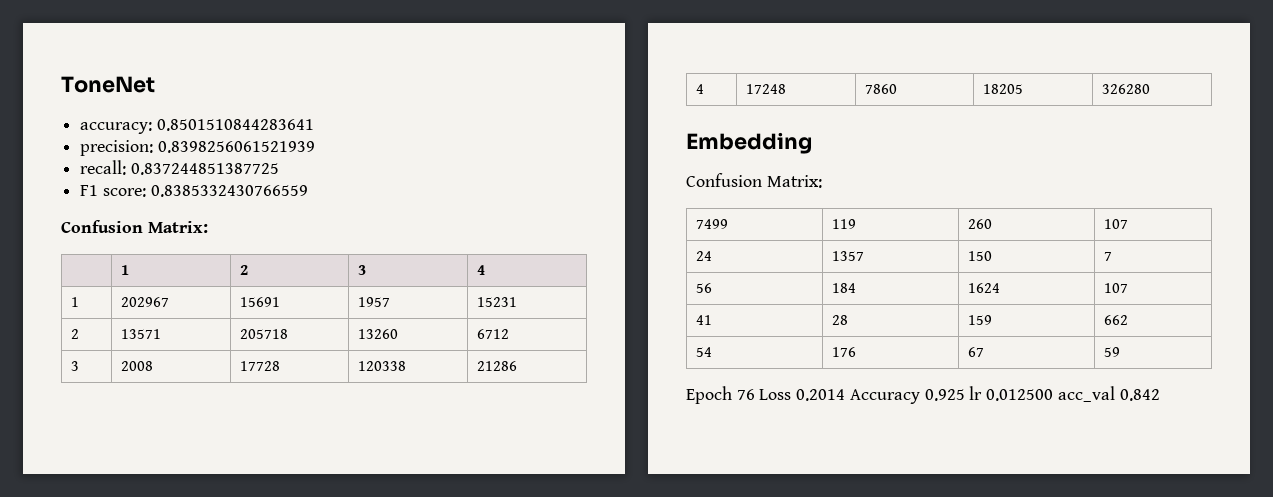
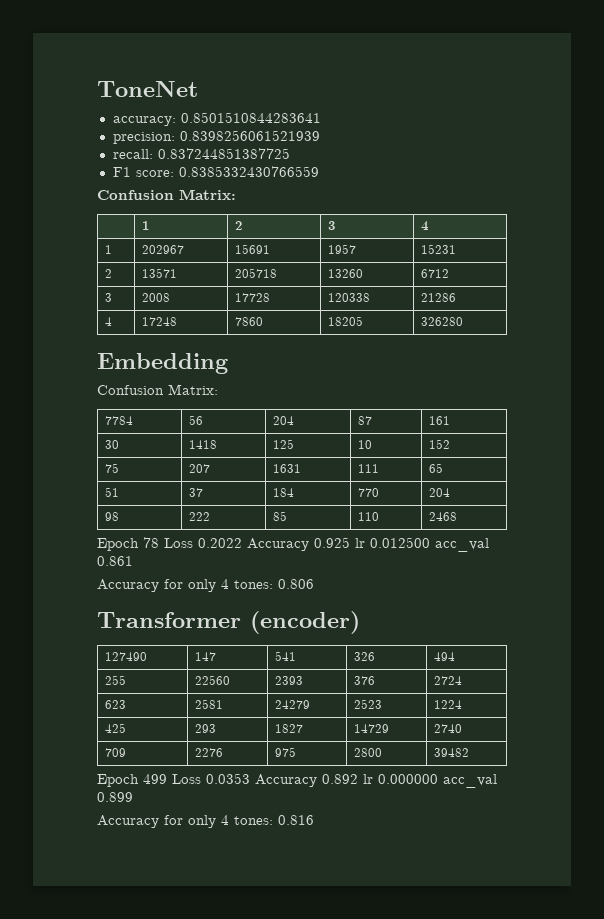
[696,219,729,229] [832,219,857,229] [968,219,993,229] [1104,219,1129,229] [696,251,713,261] [832,251,865,261] [968,251,993,261] [1104,252,1113,261] [696,283,713,293] [832,283,857,293] [968,283,1001,293] [1104,283,1129,293] [696,315,713,325] [832,315,849,325] [968,315,993,325] [1104,315,1129,325] [696,347,713,357] [832,347,857,357] [968,347,985,357] [1104,347,1121,357] [686,386,846,404] 7499 | 119 | 260 | 107 // 24 | 1357 | 150 | 7 // 56 | 184 | 1624 | 107 // 41 | 28 | 159 | 662 // 54 | 176 | 67 | 59 // Epoch 76 Loss 0.2014 -> [104,416,133,425] [188,415,203,425] [272,416,294,425] [357,416,372,425] [428,416,450,425] [104,440,119,449] [188,440,217,449] [272,439,294,449] [357,440,372,449] [428,439,450,449] [104,463,119,473] [188,464,210,473] [272,464,301,473] [357,464,379,473] [428,463,443,473] [104,487,119,497] [188,488,203,497] [272,488,294,497] [357,488,379,497] [428,488,450,497] [104,512,119,521] [188,512,210,521] [272,511,287,521] [357,512,379,521] [428,512,457,521] [97,537,242,551] 7784 | 56 | 204 | 87 | 161 // 30 | 1418 | 125 | 10 | 152 // 75 | 207 | 1631 | 111 | 65 // 51 | 37 | 184 | 770 | 204 // 98 | 222 | 85 | 110 | 2468 // Epoch 78 Loss 0.2022
[1119,389,1160,401] 0.842 -> [97,556,133,566] [97,579,314,592] [97,611,360,634] [104,652,147,661] [194,652,216,661] [274,651,296,661] [353,652,375,661] [433,652,455,661] [104,675,126,685] [194,675,230,685] [274,676,303,685] [353,676,375,685] [433,676,462,685] [104,700,126,709] [194,699,223,709] [274,700,310,709] [353,699,382,709] [433,700,462,709] [104,723,126,733] [194,724,216,733] [274,724,303,733] [353,724,389,733] [433,724,462,733] [104,748,126,757] [194,748,223,757] [274,747,296,757] [353,748,382,757] [433,748,469,757] [97,773,497,788] [97,792,133,802] [97,815,314,828] 0.861 // Accuracy for only 4 tones: 0.806 // Transformer (encoder) // 127490 | 147 | 541 | 326 | 494 // 255 | 22560 | 2393 | 376 | 2724 // 623 | 2581 | 24279 | 2523 | 1224 // 425 | 293 | 1827 | 14729 | 2740 // 709 | 2276 | 975 | 2800 | 39482 // Epoch 499 Loss 0.0353 Accuracy 0.892 lr 0.000000 acc_val 0.899 // Accuracy for only 4 tones: 0.816

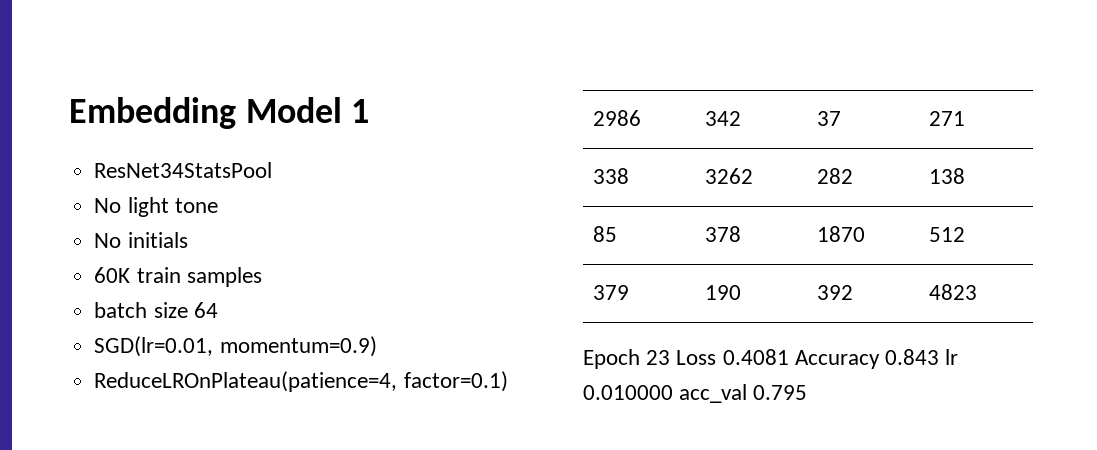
[97,81,198,97] [112,112,321,126] [112,130,320,144] [112,148,290,159] [112,166,319,177] [97,189,236,200] [141,221,149,230] [234,221,242,230] [327,221,335,230] [420,221,429,231] [104,245,112,254] [141,245,184,254] [234,244,270,254] [327,244,356,254] [420,244,456,254] [104,269,112,278] [141,268,177,278] [234,268,277,278] [327,269,363,278] [420,269,449,278] [104,293,112,302] [141,293,170,302] [234,293,270,302] [327,293,370,302] [420,293,456,302] [104,317,112,326] [141,317,177,326] [234,317,263,326] [327,316,363,326] [420,317,463,326] [97,353,228,374] [97,384,218,395] [104,416,133,425] [188,415,203,425] [272,416,294,425] [357,416,372,425] [428,416,450,425] [104,440,119,449] [188,440,217,449] [272,439,294,449] [357,440,372,449] [428,439,450,449] [104,463,119,473] [188,464,210,473] [272,464,301,473] [357,464,379,473] [428,463,443,473] [104,487,119,497] [188,488,203,497] [272,488,294,497] [357,488,379,497] [428,488,450,497] [104,512,119,521] [188,512,210,521] [272,511,287,521] [357,512,379,521] [428,512,457,521] [97,537,489,552] [97,556,133,566] [97,579,314,592] [97,611,360,634] [104,652,147,661] [194,652,216,661] [274,651,296,661] [353,652,375,661] [433,652,455,661] [104,675,126,685] [194,675,230,685] [274,676,303,685] [353,676,375,685] [433,676,462,685] [104,700,126,709] [194,699,223,709] [274,700,310,709] [353,699,382,709] [433,700,462,709] [104,723,126,733] [194,724,216,733] [274,724,303,733] [353,724,389,733] [433,724,462,733] [104,748,126,757] [194,748,223,757] [274,747,296,757] [353,748,382,757] [433,748,469,757] [97,773,497,788] [97,792,133,802] [97,815,314,828] ToneNet // accuracy: 0.8501510844283641 // precision: 0.8398256061521939 // recall: 0.837244851387725 // F1 score: 0.8385332430766559 // Confusion Matrix: // | 1 | 2 | 3 | 4 // 1 | 202967 | 15691 | 1957 | 15231 // 2 | 13571 | 205718 | 13260 | 6712 // 3 | 2008 | 17728 | 120338 | 21286 // 4 | 17248 | 7860 | 18205 | 326280 // Embedding // Confusion Matrix: // 7784 | 56 | 204 | 87 | 161 // 30 | 1418 | 125 | 10 | 152 // 75 | 207 | 1631 | 111 | 65 // 51 | 37 | 184 | 770 | 204 // 98 | 222 | 85 | 110 | 2468 // Epoch 78 Loss 0.2022 Accuracy 0.925 lr 0.012500 acc_val 0.861 // Accuracy for only 4 tones: 0.806 // Transformer (encoder) // 127490 | 147 | 541 | 326 | 494 // 255 | 22560 | 2393 | 376 | 2724 // 623 | 2581 | 24279 | 2523 | 1224 // 425 | 293 | 1827 | 14729 | 2740 // 709 | 2276 | 975 | 2800 | 39482 // Epoch 499 Loss 0.0353 Accuracy 0.892 lr 0.000000 acc_val 0.899 // Accuracy for only 4 tones: 0.816 -> [69,97,370,129] [94,162,273,178] [94,197,218,217] [94,232,188,248] [94,267,262,287] [94,302,218,318] [94,336,377,357] [94,371,508,392] [593,110,642,126] [705,111,742,126] [817,111,842,126] [929,111,966,126] [593,168,630,184] [705,168,754,184] [817,168,854,184] [929,168,966,184] [593,226,618,242] [705,226,742,242] [817,226,866,242] [929,227,966,242] [593,285,630,300] [705,285,742,300] [817,285,854,300] [929,284,978,300] [583,349,959,369] [583,384,808,403] Embedding Model 1 // ResNet34StatsPool // No light tone // No initials // 60K train samples // batch size 64 // SGD(lr=0.01, momentum=0.9) // ReduceLROnPlateau(patience=4, factor=0.1) // 2986 | 342 | 37 | 271 // 338 | 3262 | 282 | 138 // 85 | 378 | 1870 | 512 // 379 | 190 | 392 | 4823 // Epoch 23 Loss 0.4081 Accuracy 0.843 lr 0.010000 acc_val 0.795

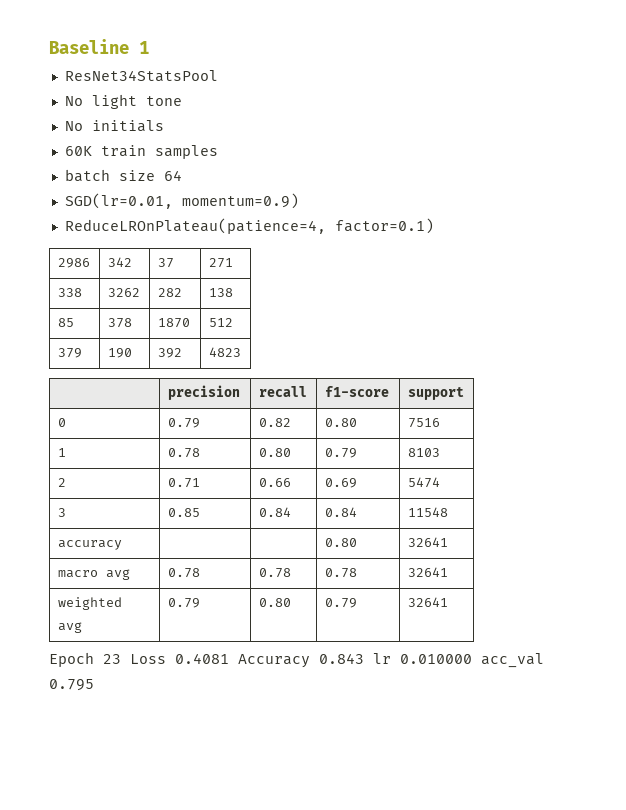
[69,97,342,129] Embedding Model -> [49,39,129,54] Baseline
(978, 292) none -> [167,385,240,400] [258,386,307,397] [324,386,389,397] [407,387,464,400] [57,418,66,427] [167,418,200,428] [258,418,291,427] [324,418,357,427] [407,418,440,428] [57,448,66,457] [167,448,200,458] [258,448,291,457] [324,448,357,458] [407,448,440,457] [57,478,66,487] [167,478,200,488] [258,478,291,487] [324,478,357,488] [407,477,440,488] [57,508,66,517] [167,508,200,517] [258,507,291,517] [324,507,357,517] [407,507,448,517] [57,540,122,550] [324,538,357,547] [407,537,448,547] [57,569,130,580] [167,568,200,578] [258,568,291,578] [324,568,357,578] [407,567,448,577] [57,597,122,610] [57,622,82,633] [167,598,200,608] [258,598,291,607] [324,598,357,608] [407,597,448,607] // | precision | recall | f1-score | support // 0 | 0.79 | 0.82 | 0.80 | 7516 // 1 | 0.78 | 0.80 | 0.79 | 8103 // 2 | 0.71 | 0.66 | 0.69 | 5474 // 3 | 0.85 | 0.84 | 0.84 | 11548 // accuracy | | | 0.80 | 32641 // macro avg | 0.78 | 0.78 | 0.78 | 32641 // weighted avg | 0.79 | 0.80 | 0.79 | 32641

